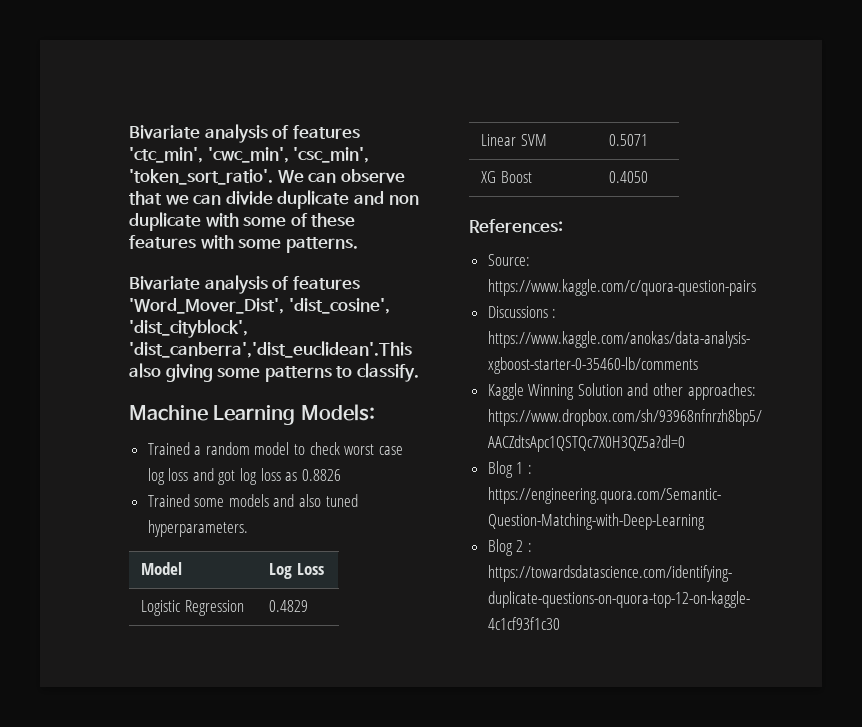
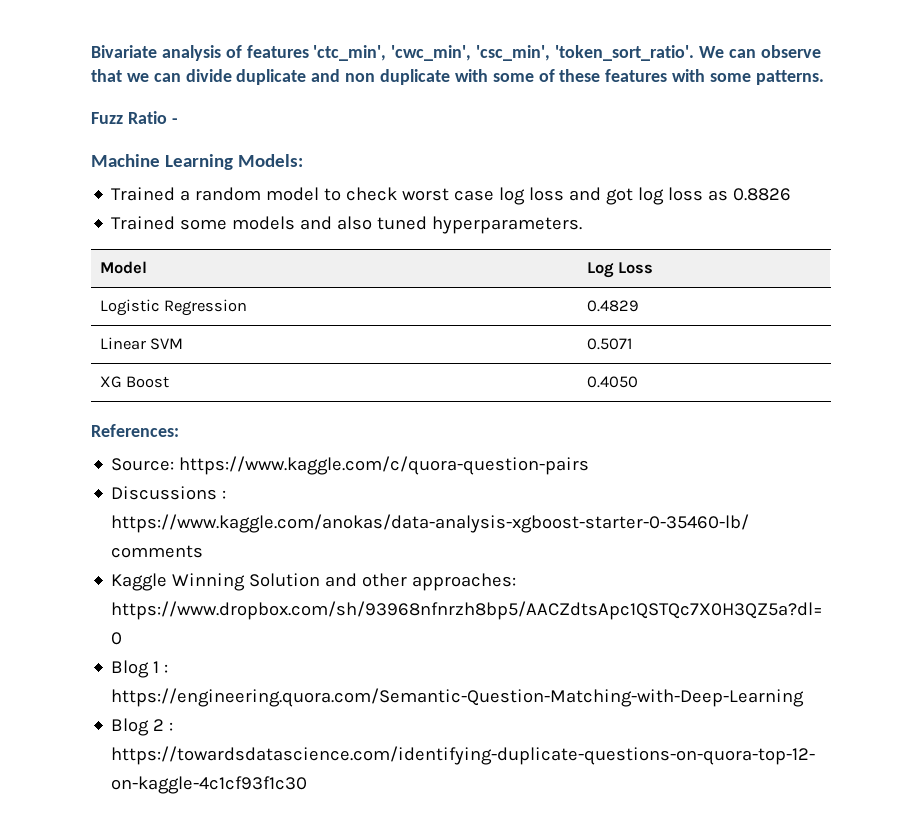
[129,275,360,294] [129,298,390,314] [129,319,248,338] [129,341,412,358] [129,363,419,382] Bivariate analysis of features 'Word_Mover_Dist', 'dist_cosine', 'dist_cityblock', 'dist_canberra','dist_euclidean'.This also giving some patterns to classify. -> [91,111,178,124] Fuzz Ratio -

